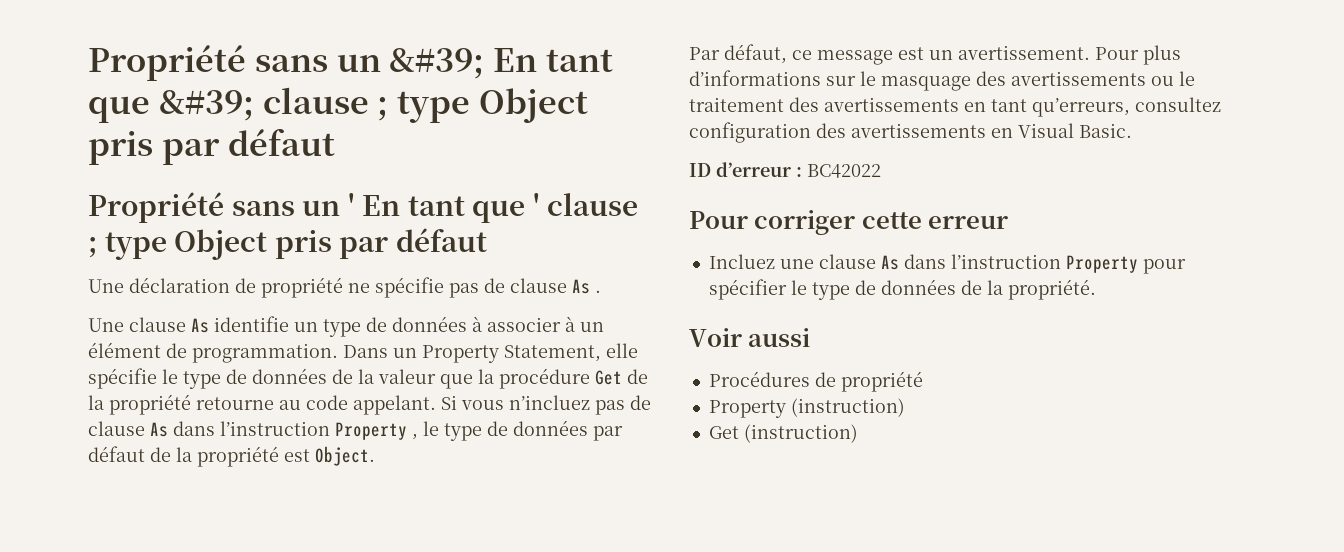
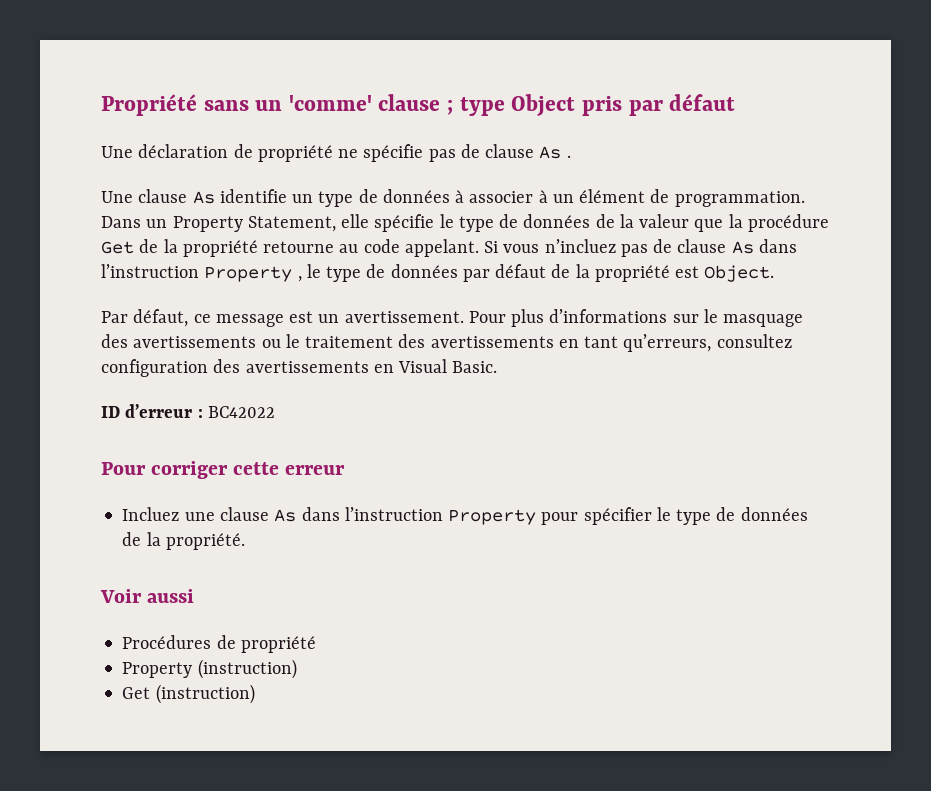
[88,45,613,81] [88,87,588,123] [88,129,335,165] [88,192,540,223] Propriété sans un &#39; En tant que &#39; clause ; type Object pris par défaut // Propriété sans un ' En tant que ' -> [101,94,372,116] Propriété sans un 'comme'

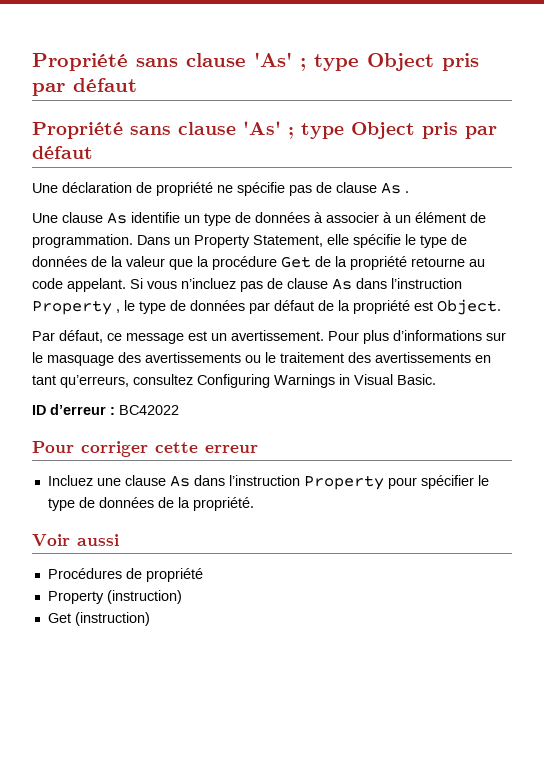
[101,94,441,116] Propriété sans un 'comme' clause -> [32,52,479,71] [32,78,137,96] [32,121,281,139] Propriété sans clause 'As' ; type Object pris par défaut // Propriété sans clause 'As'
[101,359,394,377] configuration des avertissements en -> [197,374,350,388] Configuring Warnings in

